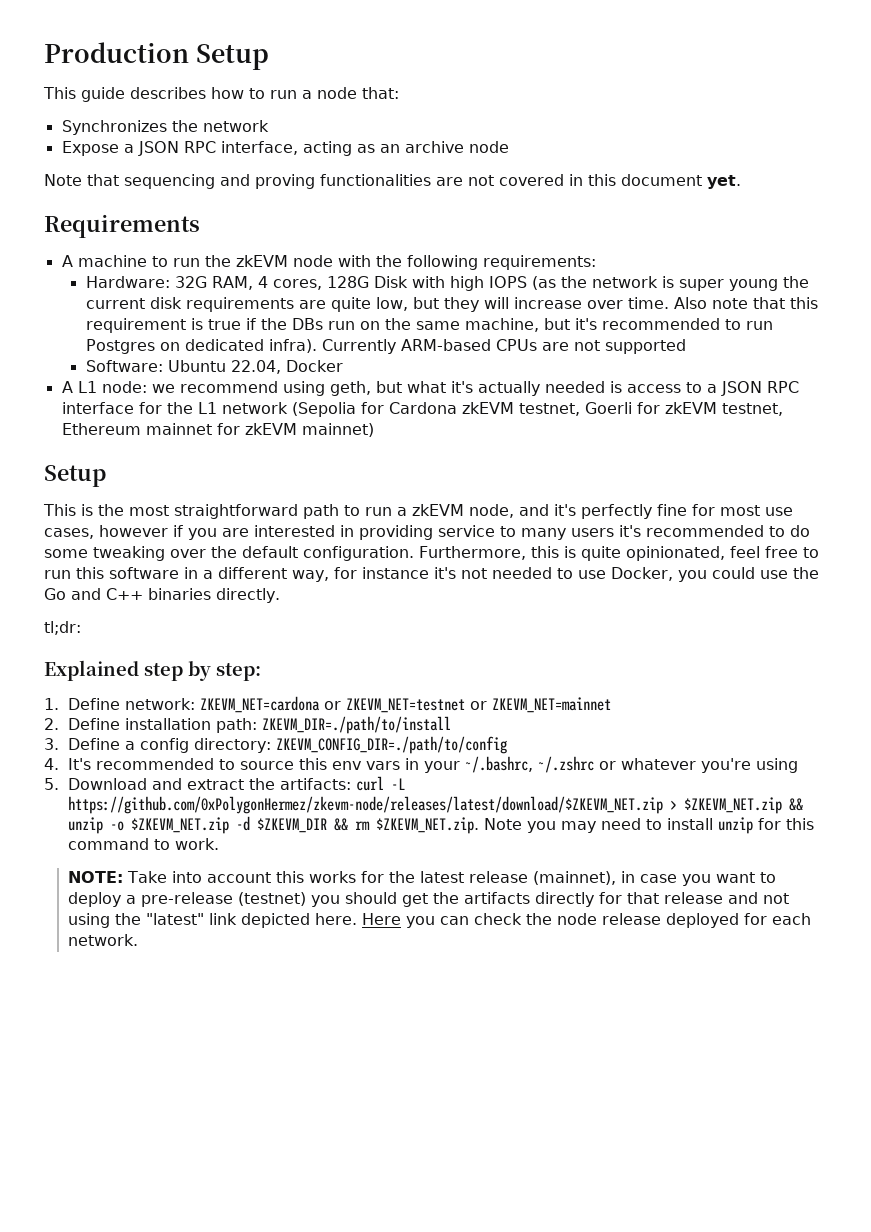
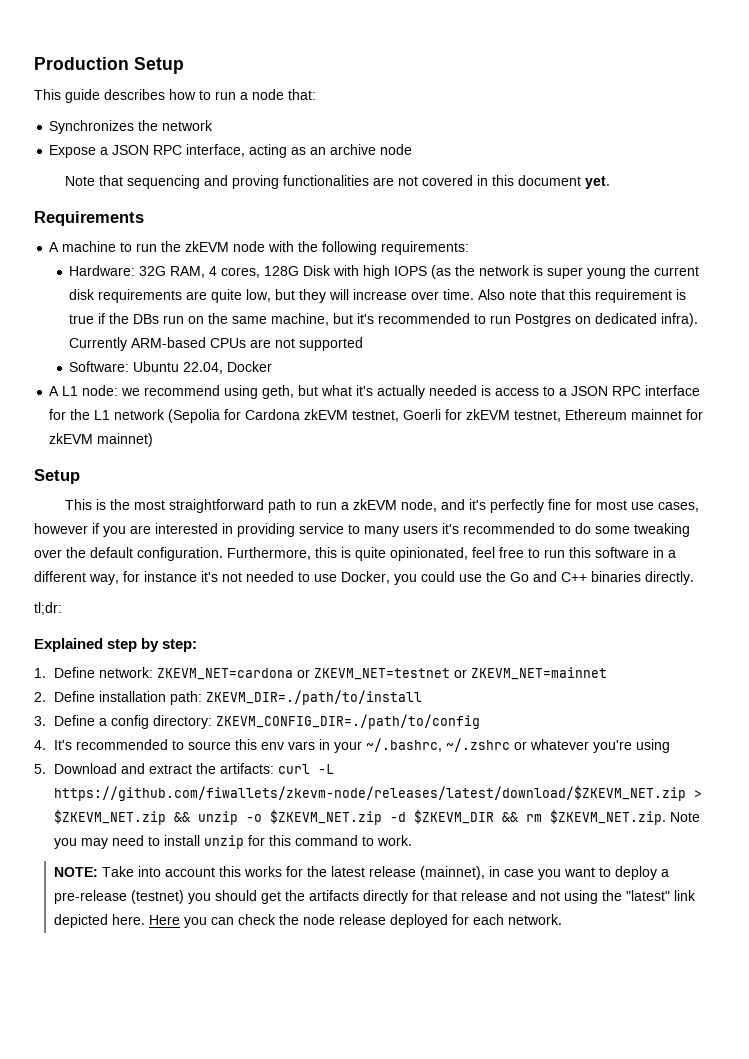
[68,796,664,814] https://github.com/0xPolygonHermez/zkevm-node/releases/latest/download/$ZKEVM_NET.zip -> [54,785,687,801] https://github.com/fiwallets/zkevm-node/releases/latest/download/$ZKEVM_NET.zip

